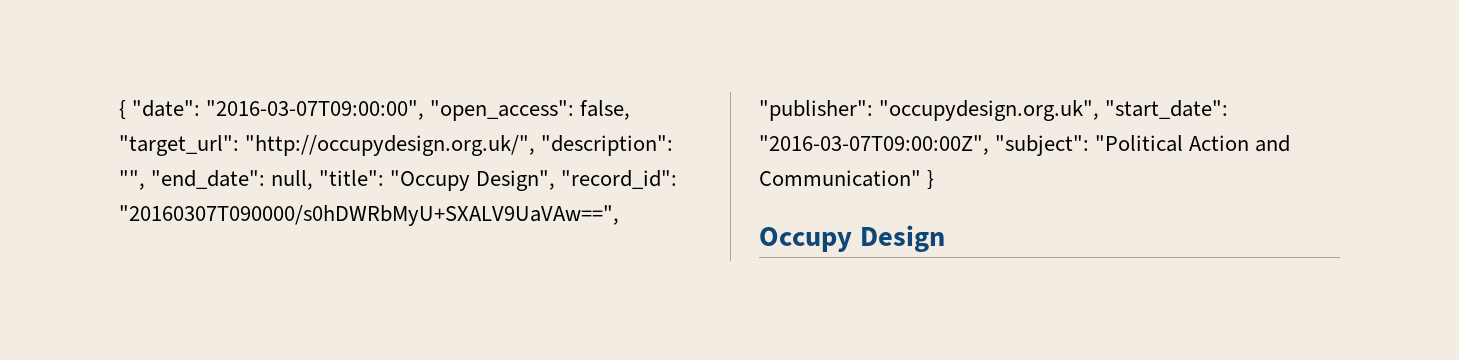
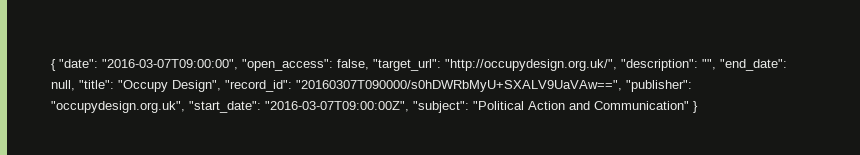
[759,225,945,252] // Occupy Design -> (698, 107) none

